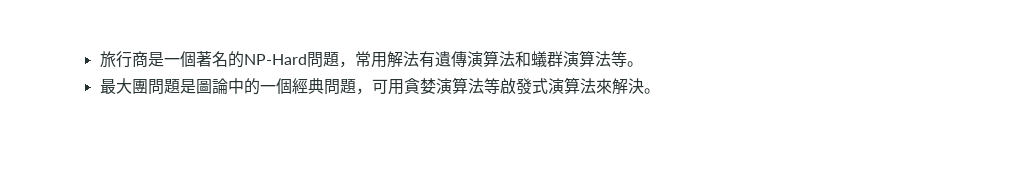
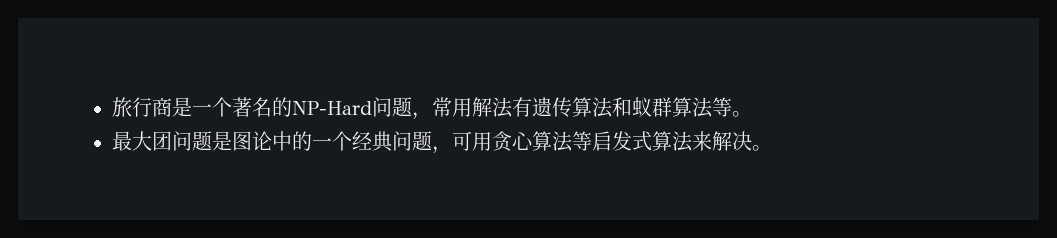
[179,51,196,67] 個 -> [212,97,232,117] 个
[306,52,339,68] 問題 -> [372,97,412,117] 问题
[434,50,579,67] 遺傳演算法和蟻群演 -> [532,97,672,118] 遗传算法和蚁群
[131,77,644,95] 團問題是圖論中的一個經典問題，可用貪婪演算法等啟發式演算法來解決 -> [152,131,752,154] 团问题是图论中的一个经典问题，可用贪心算法等启发式算法来解决

